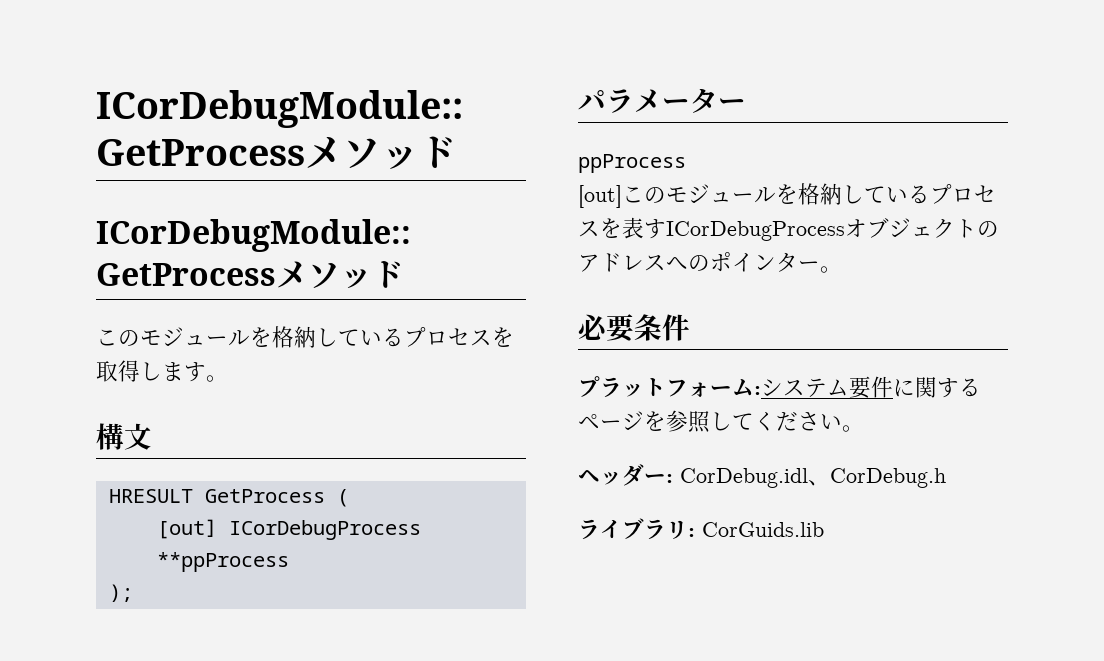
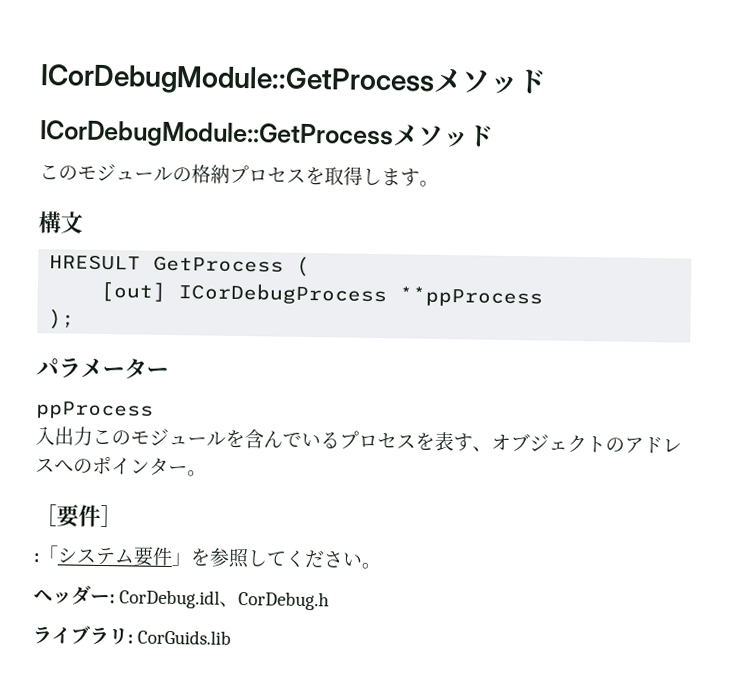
[250,326,404,348] を格納している -> [172,164,230,184] の格納
[578,183,886,208] [out]このモジュールを格納して -> [35,426,302,449] 入出力このモジュールを含んで
[666,221,845,241] ICorDebugProcess -> [472,446,492,452] 、
[578,314,690,342] [578,376,981,399] [578,411,644,430] 必要条件 // プラットフォーム:システム要件に関するページ -> [34,504,123,528] [33,545,192,567] ［要件］ // :「システム要件」

